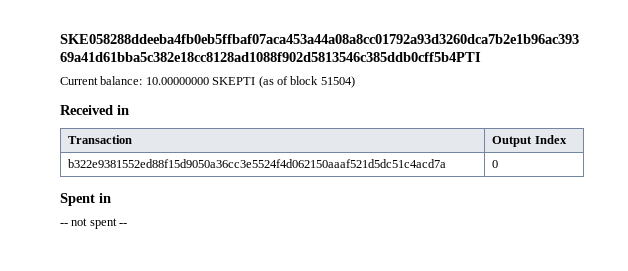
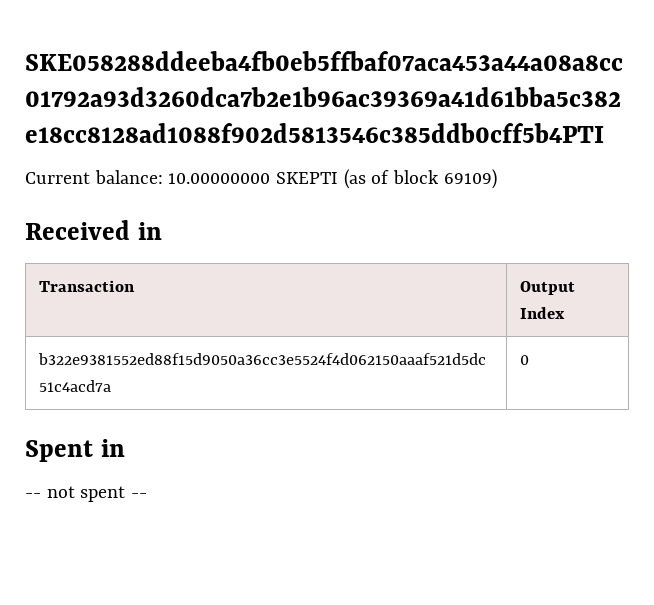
[320,76,355,88] 51504) -> [443,169,497,189] 69109)

